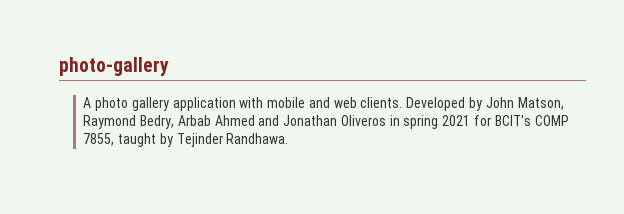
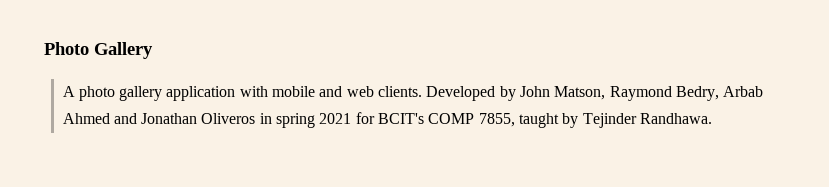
[59,57,169,76] photo-gallery -> [44,42,153,59] Photo Gallery

